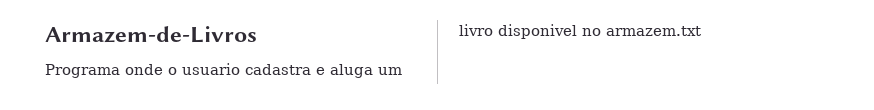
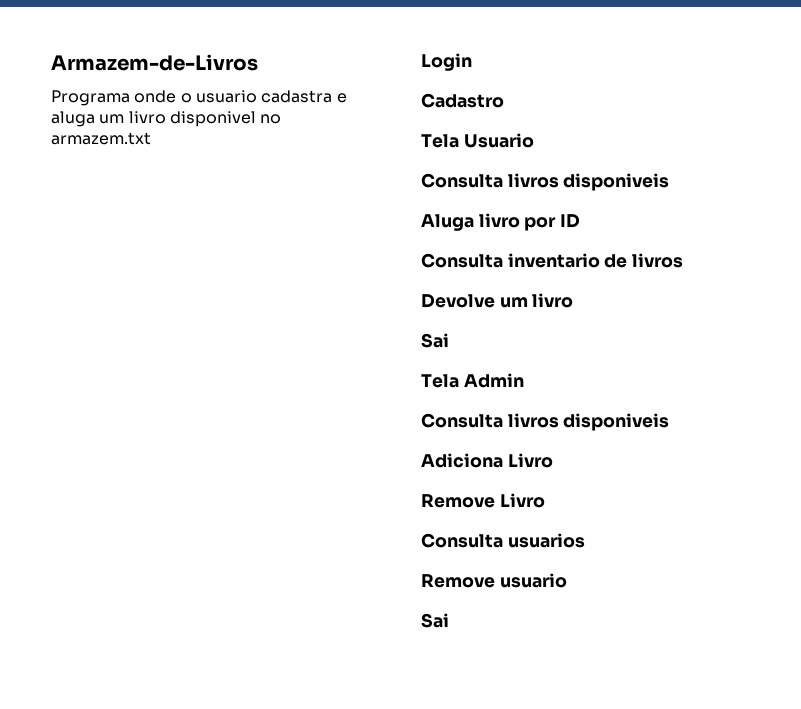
(701, 31) none -> [421,53,472,71] [421,93,504,108] [421,133,534,148] [421,173,670,191] [421,213,581,231] [421,253,684,268] [421,293,574,308] [421,333,449,348] [421,373,524,388] [421,413,670,431] [421,453,553,468] [421,493,545,508] [421,533,585,548] [421,573,567,588] [421,613,449,628] // Login // Cadastro // Tela Usuario // Consulta livros disponiveis // Aluga livro por ID // Consulta inventario de livros // Devolve um livro // Sai // Tela Admin // Consulta livros disponiveis // Adiciona Livro // Remove Livro // Consulta usuarios // Remove usuario // Sai

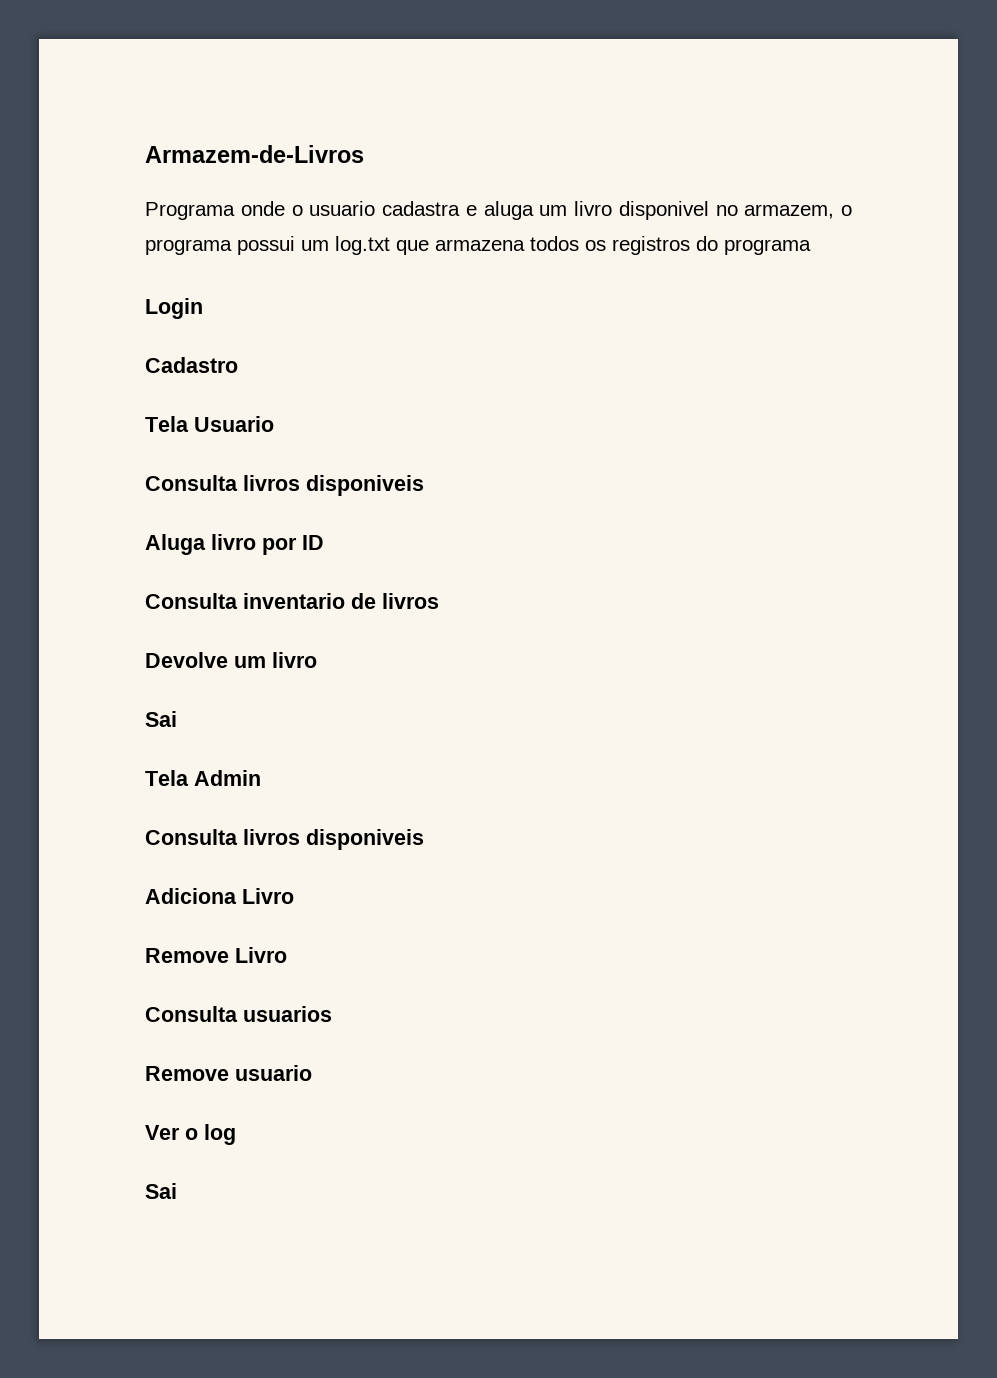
[51,132,151,145] armazem.txt -> [744,204,852,219] [145,236,811,255] armazem, o programa possui um log.txt que armazena todos os registros do programa
(567, 580) none -> [145,1124,236,1145] // Ver o log

